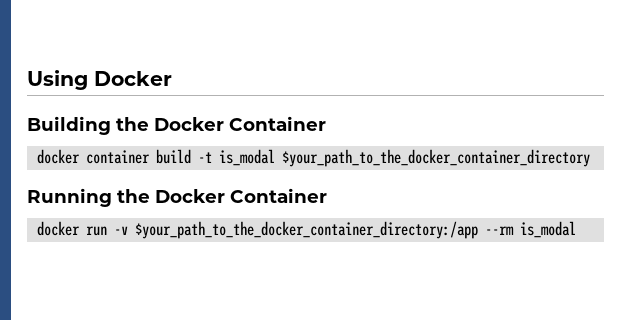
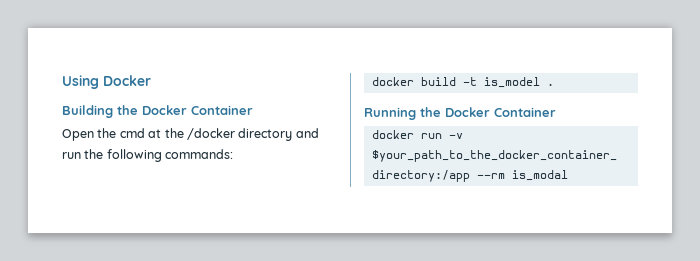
[36,149,150,164] // docker container -> [62,128,319,141] [62,149,234,162] [371,77,414,86] // Open the cmd at the /docker directory and run the following commands: // docker
[218,149,590,167] is_modal $your_path_to_the_docker_container_directory -> [483,77,554,88] is_model .

